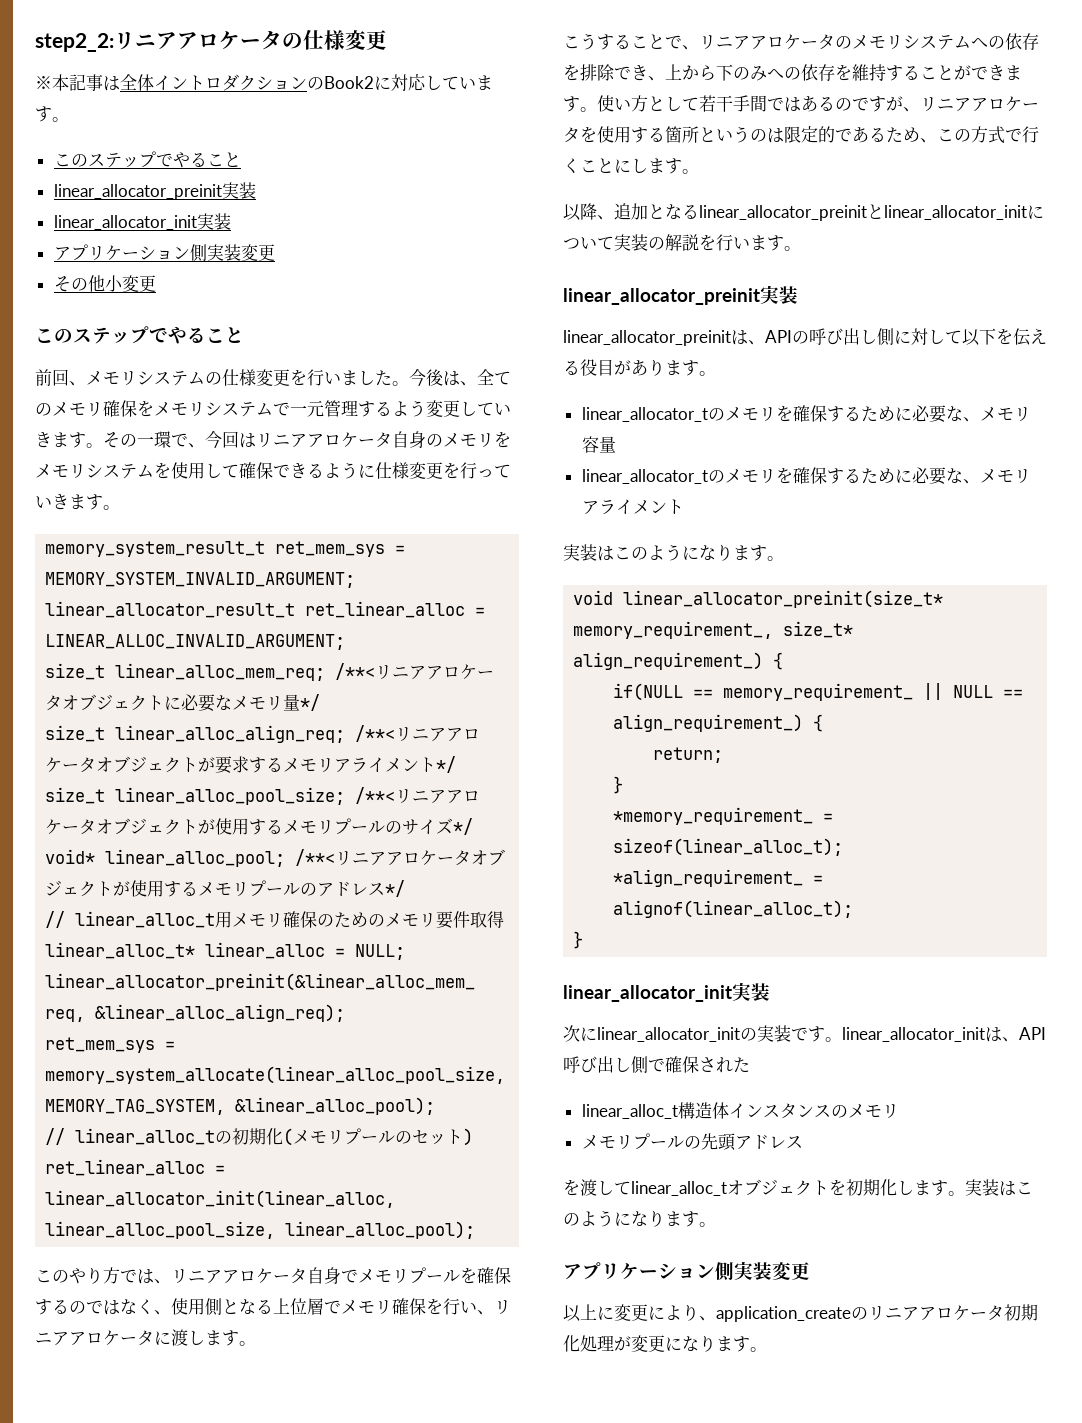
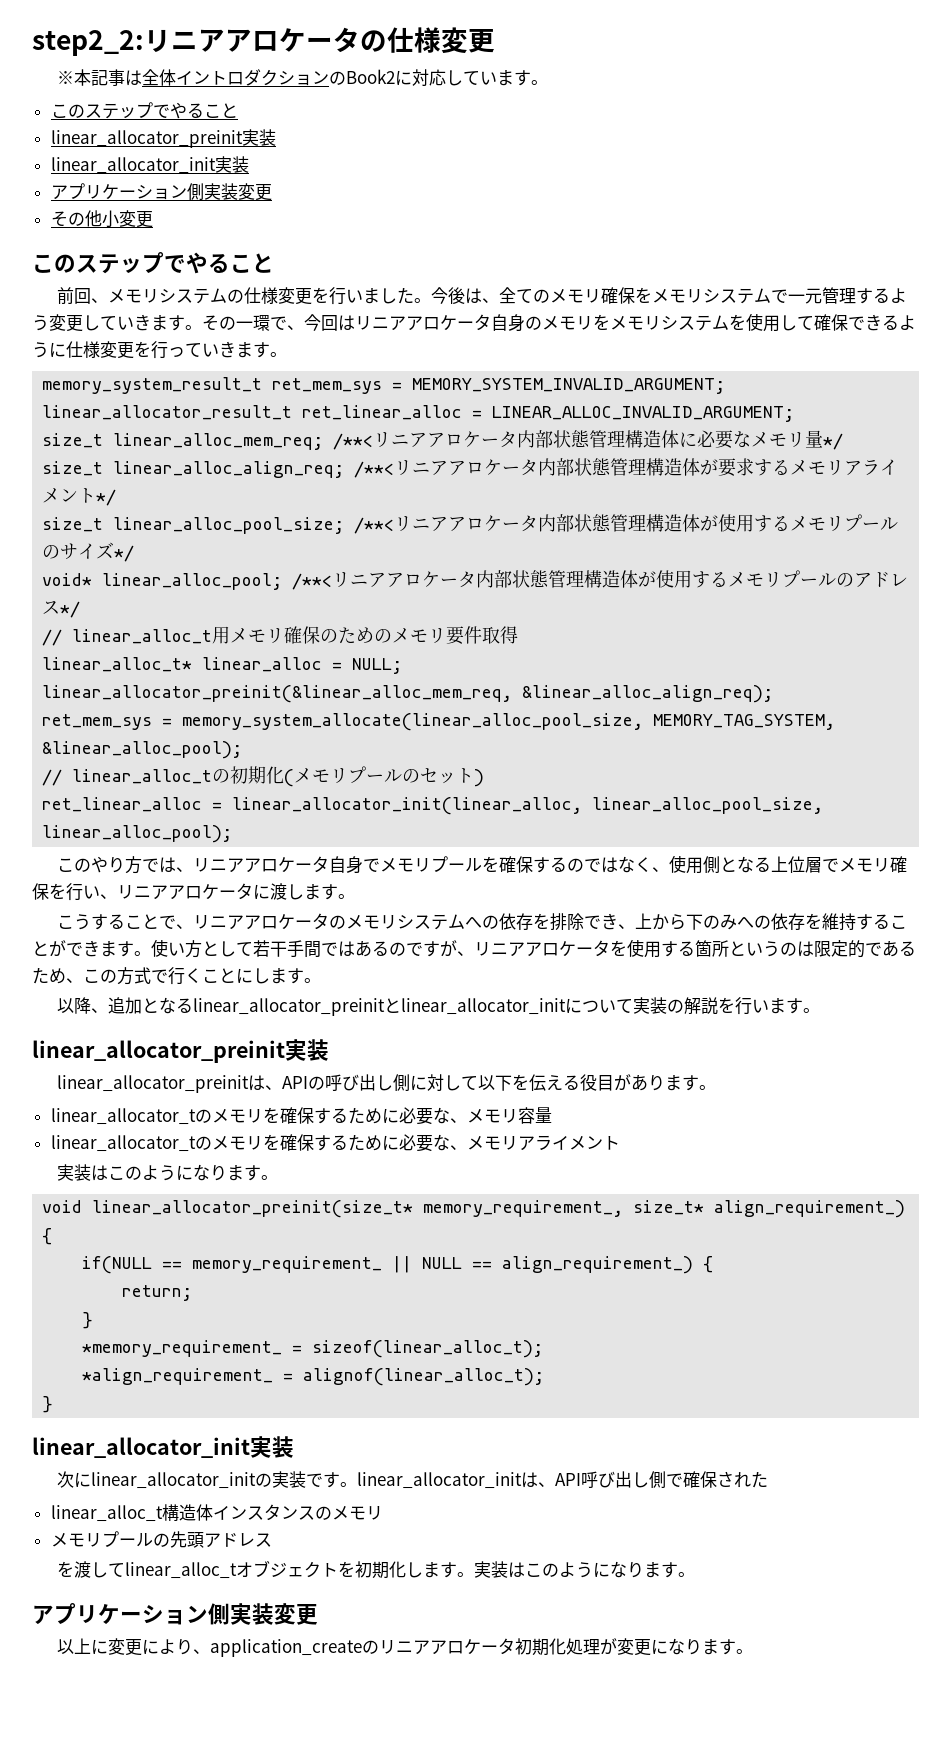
[62,694,165,711] オブジェクト -> [517,430,680,448] 内部状態管理構造体
[96,756,199,773] オブジェクト -> [538,458,701,476] 内部状態管理構造体
[96,818,199,835] オブジェクト -> [538,514,701,532] 内部状態管理構造体
[471,849,506,866] [45,880,114,897] オブジェクト -> [476,570,639,588] 内部状態管理構造体

